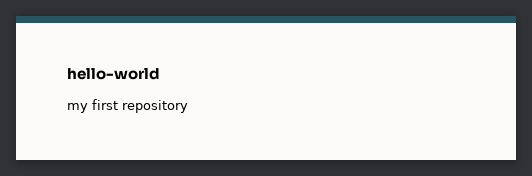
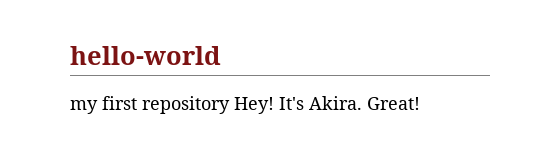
(188, 106) none -> [234,96,420,114] Hey! It's Akira. Great!

